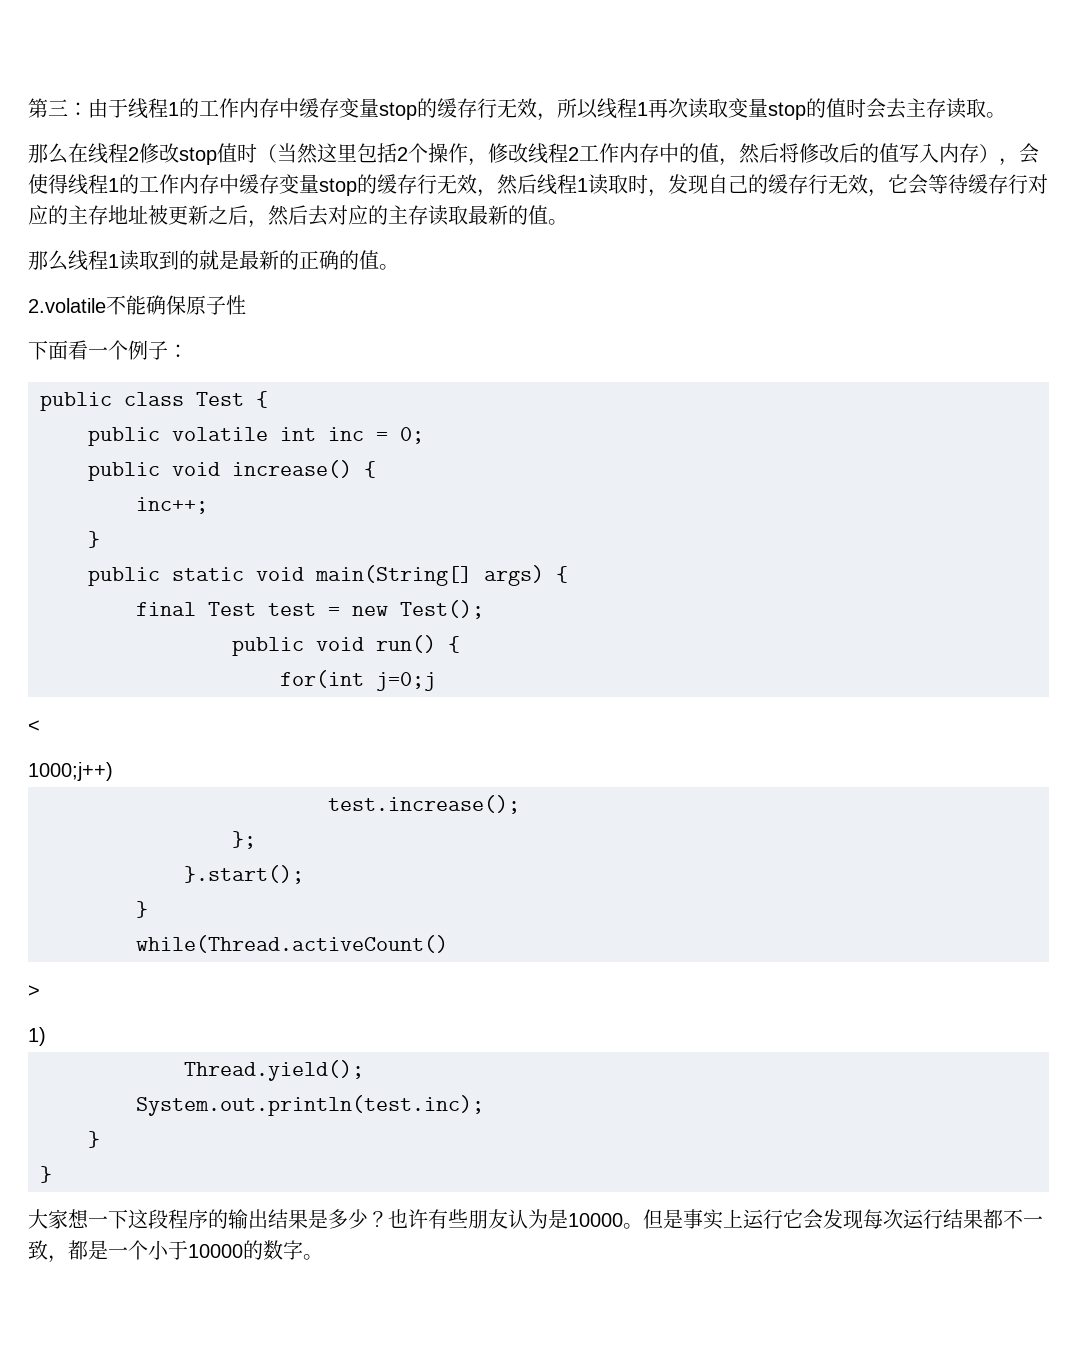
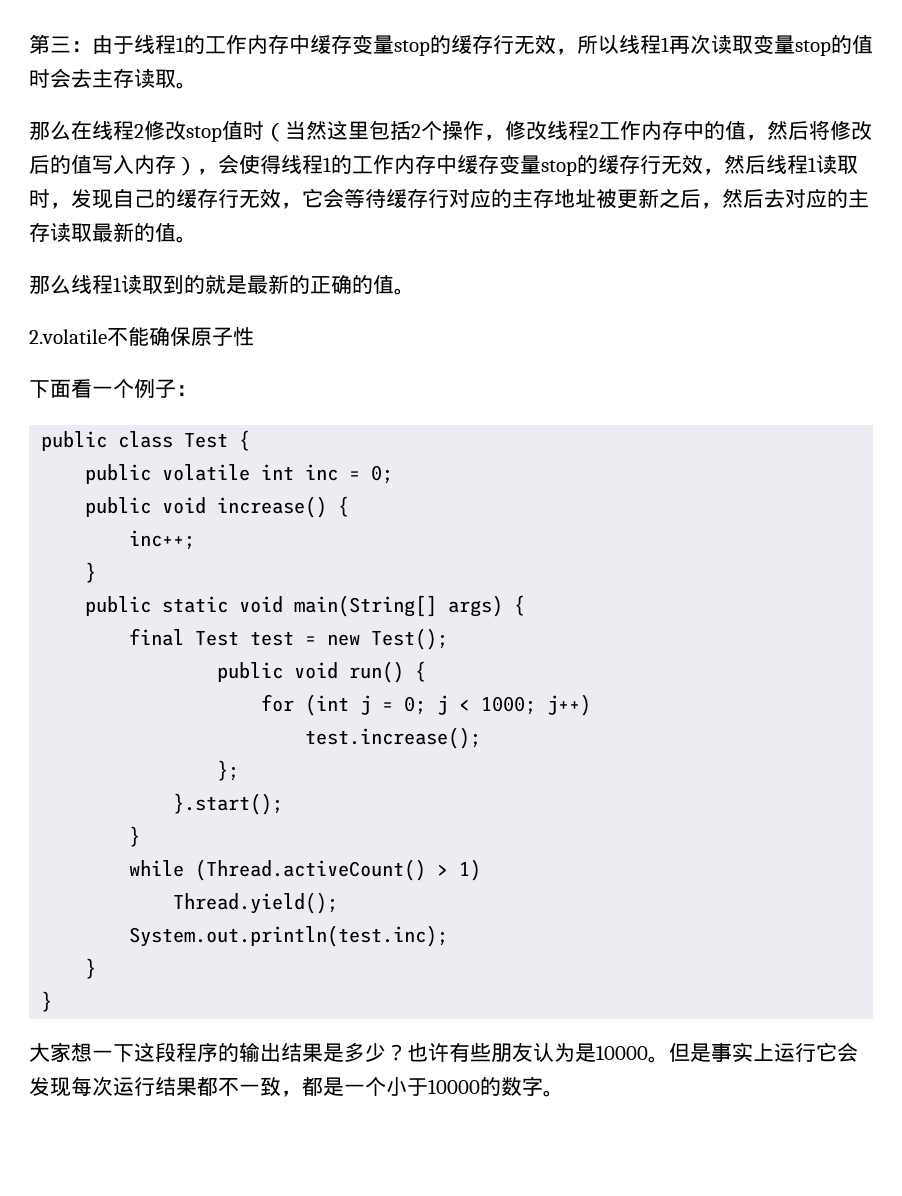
[280,670,436,691] for(int j=0;j // -> [261,694,449,716] for (int j = 0; j
[28,762,113,781] // 1000;j++) -> [481,694,592,716] 1000; j++)
[136,935,448,953] while(Thread.activeCount() // -> [129,859,427,881] while (Thread.activeCount()
(40, 991) // -> (449, 870) none

